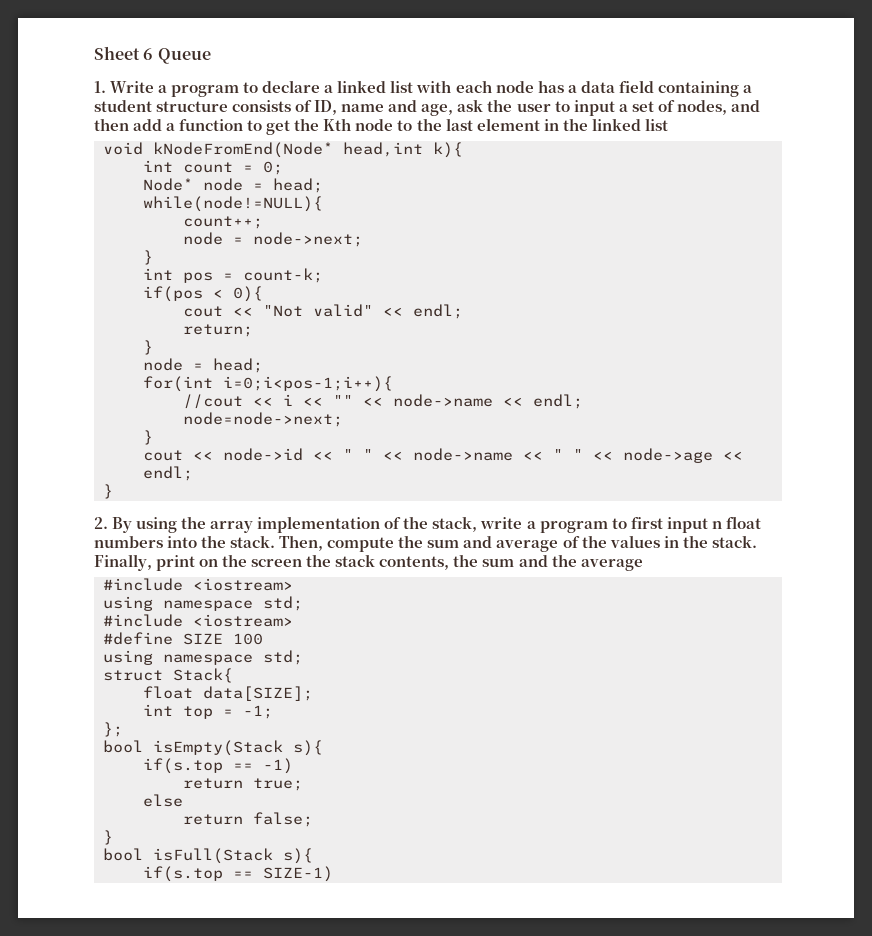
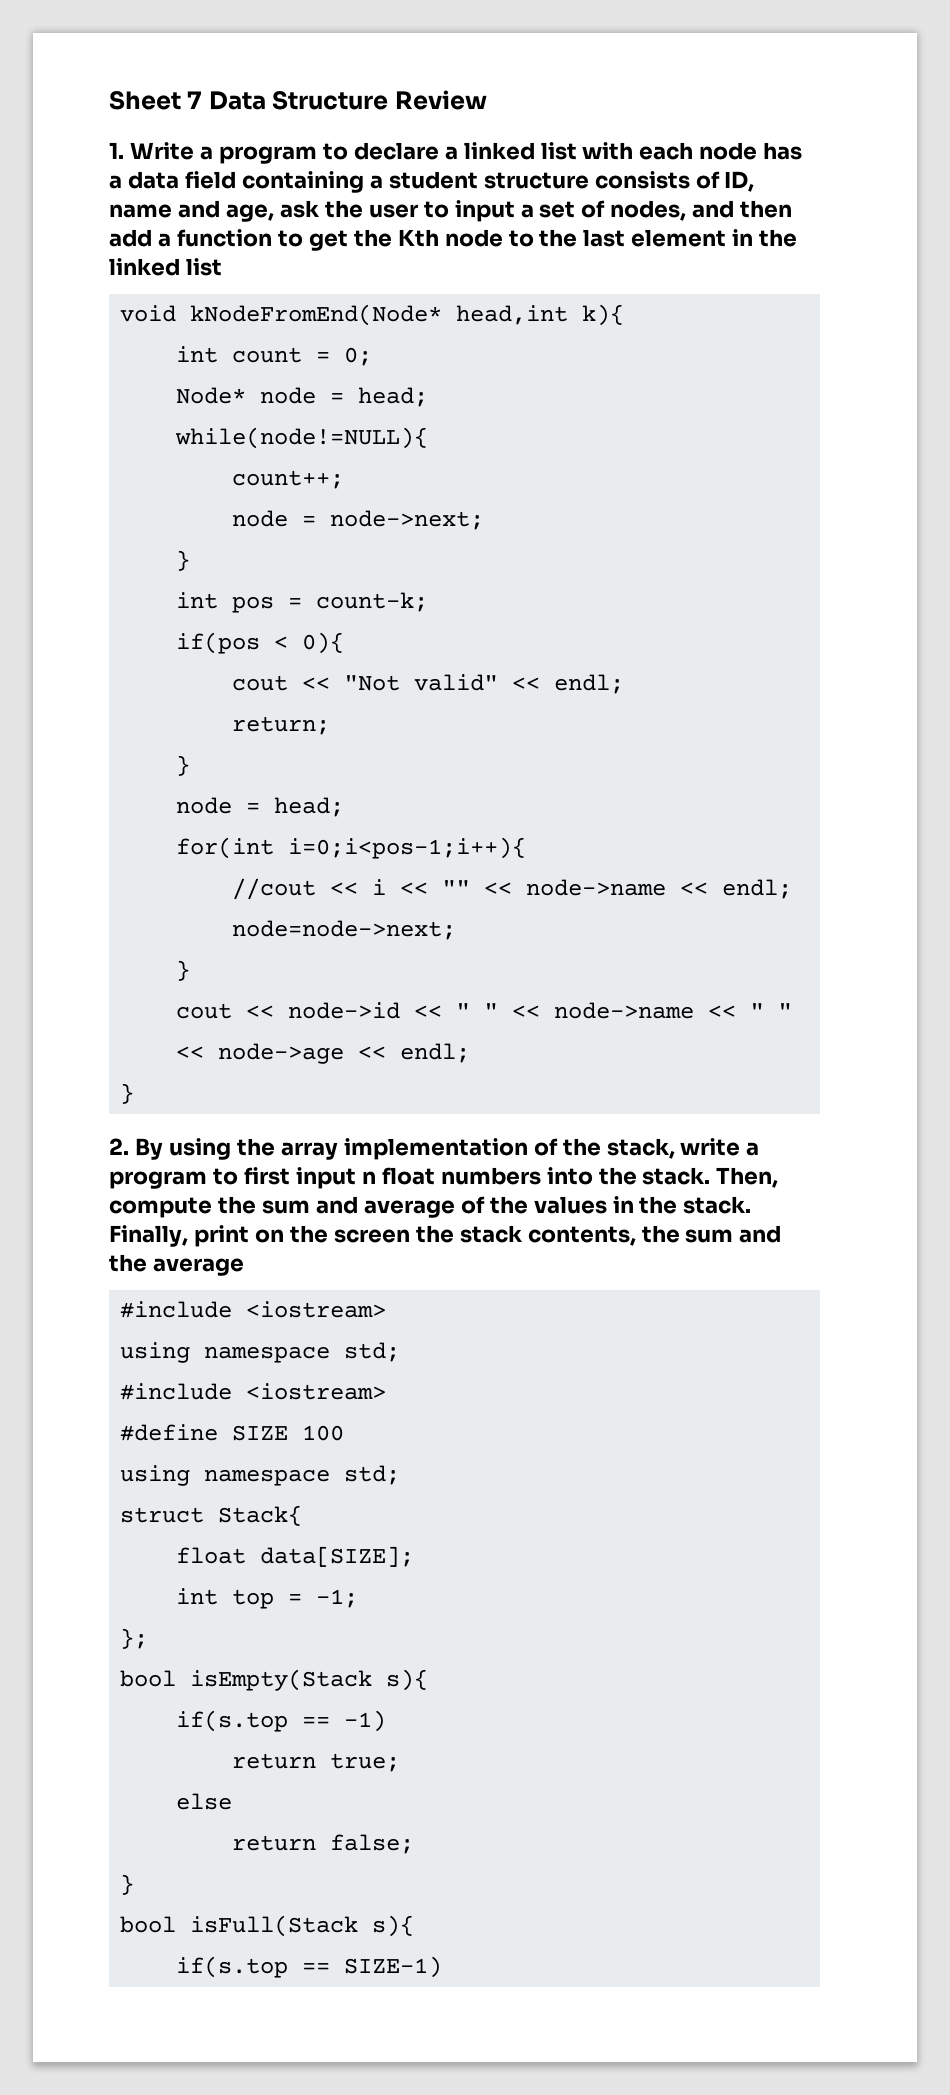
[143,48,211,64] 6 Queue -> [187,90,487,110] 7 Data Structure Review

